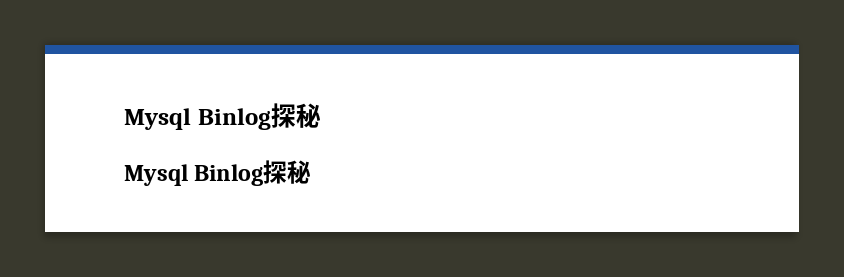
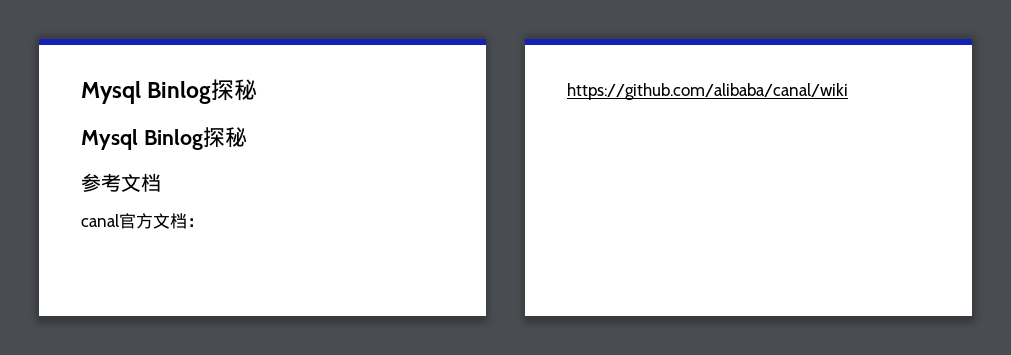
(312, 172) none -> [81,173,161,192] [81,213,204,229] [567,83,848,100] // 参考文档 // canal官方文档：https://github.com/alibaba/canal/wiki

